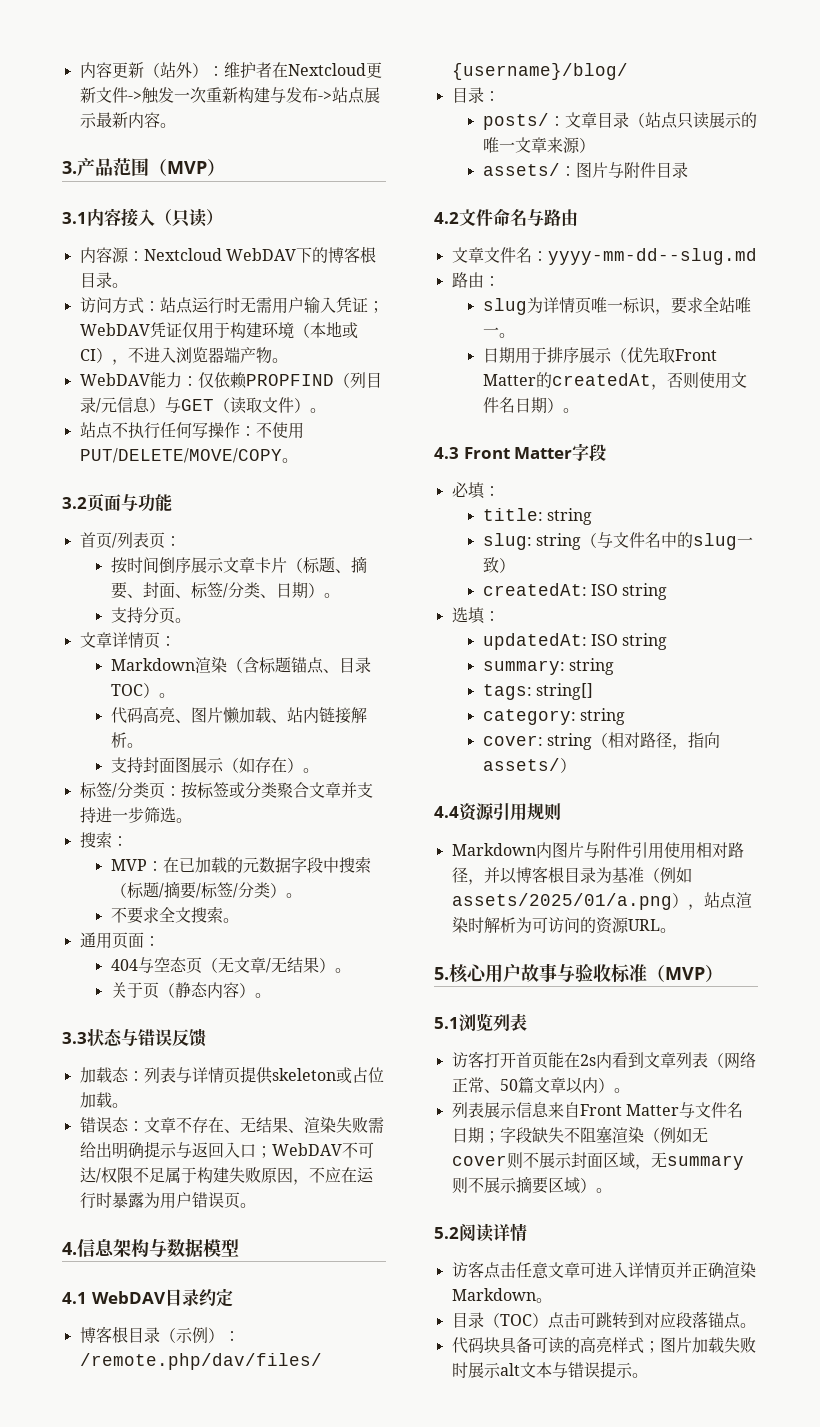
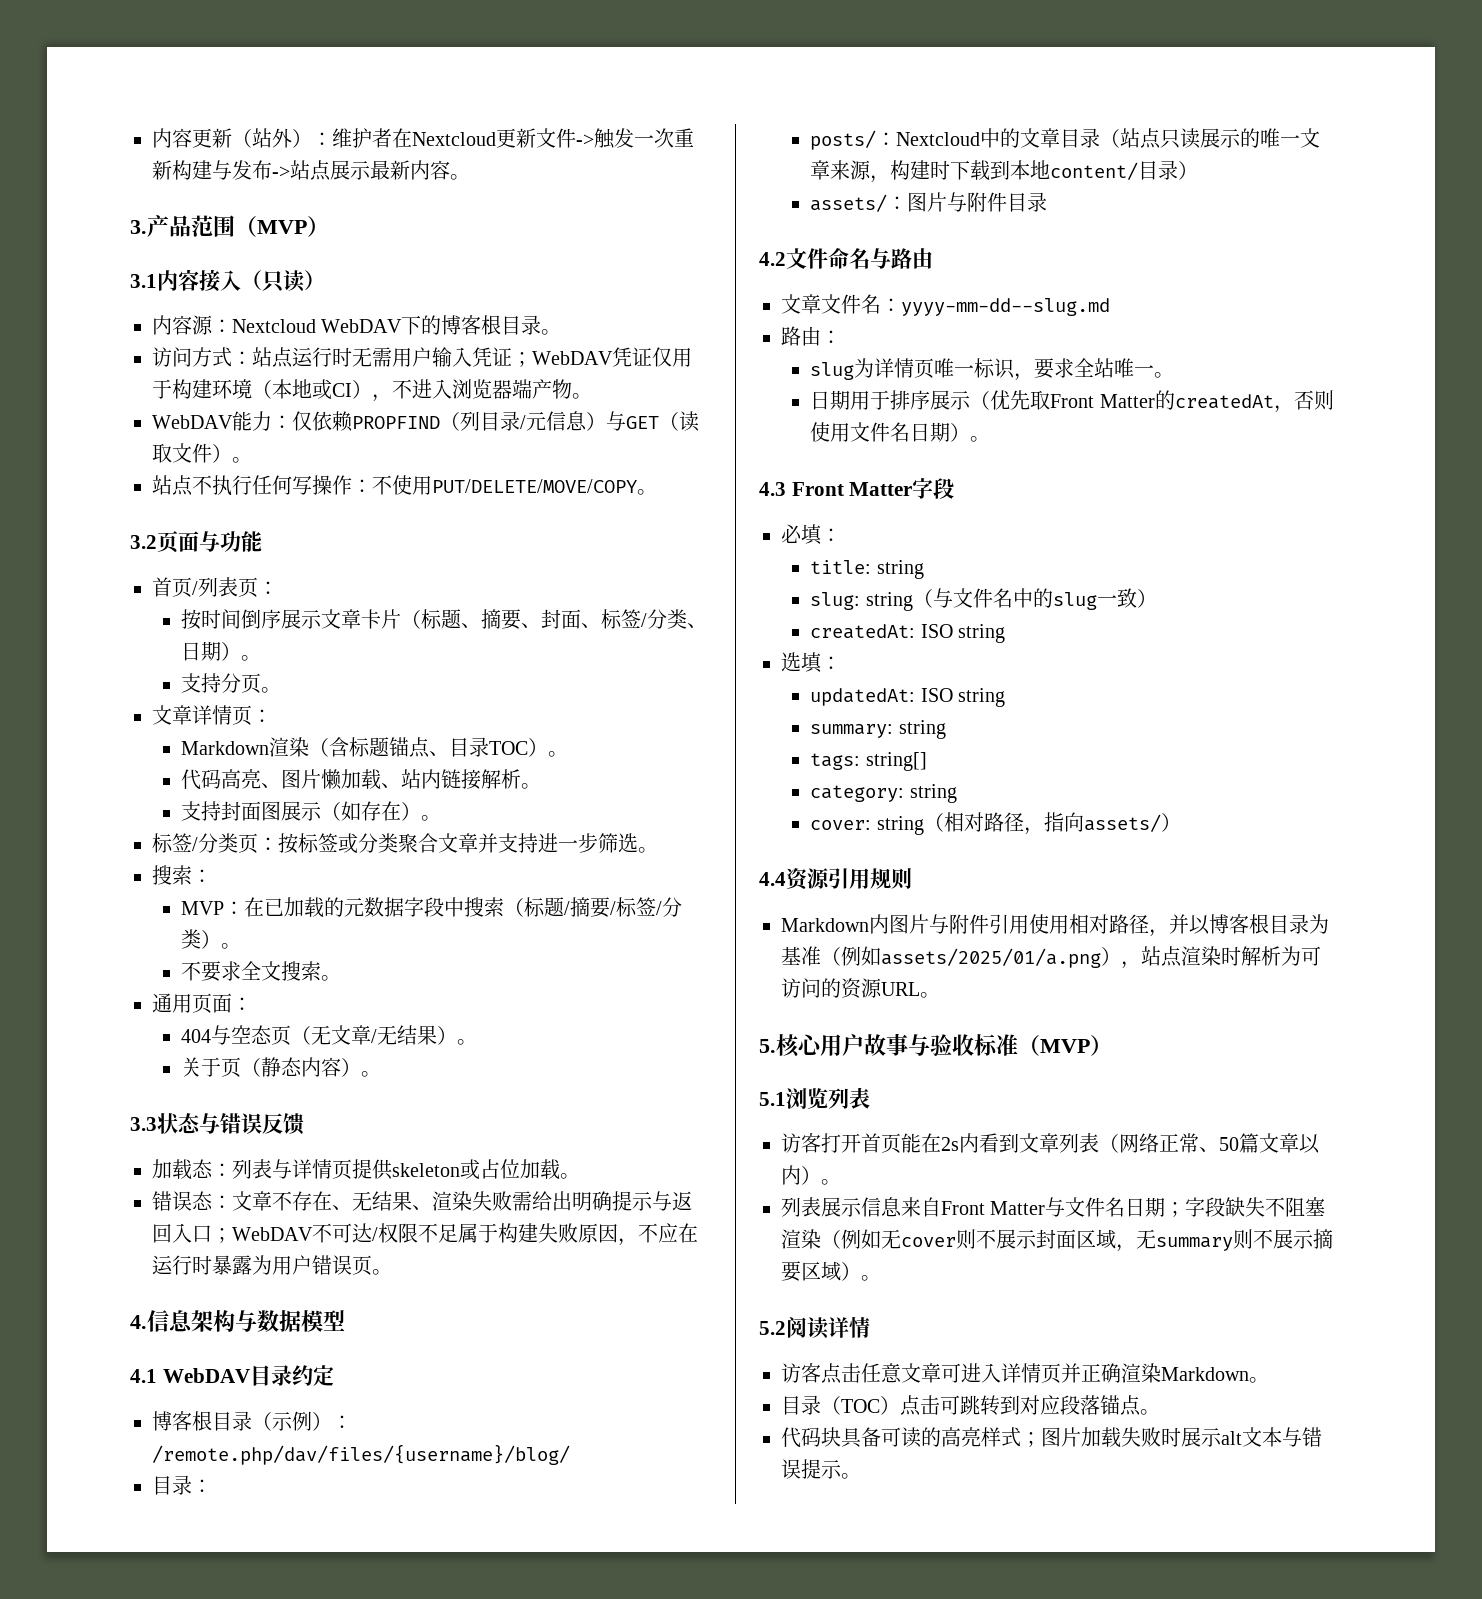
(565, 121) none -> [896,128,1021,148] Nextcloud中的
(580, 145) none -> [870,160,1179,183] ，构建时下载到本地content/目录

